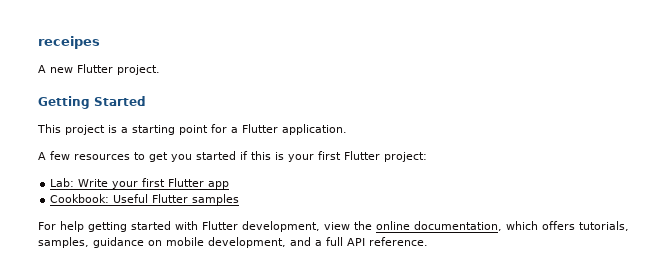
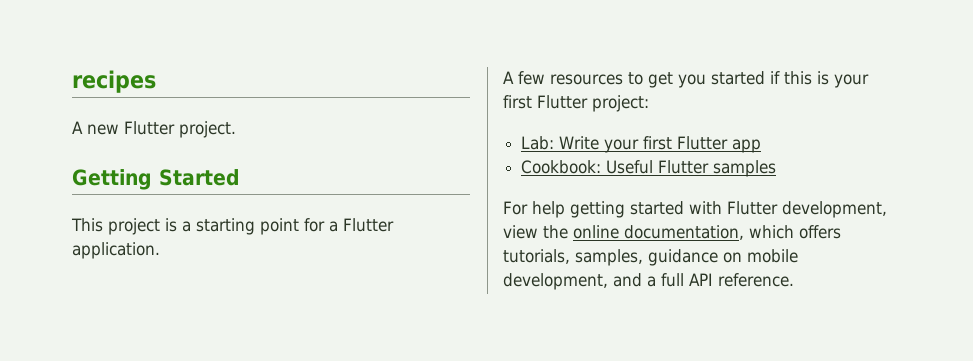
[38,36,100,49] receipes -> [72,70,156,93] recipes

